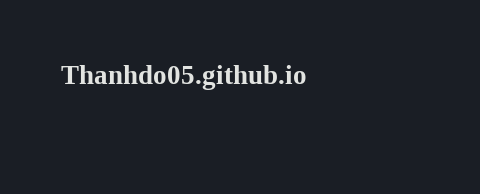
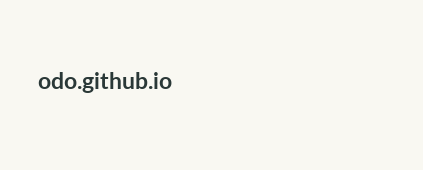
[61,65,307,90] Thanhdo05.github.io -> [38,72,172,93] odo.github.io

